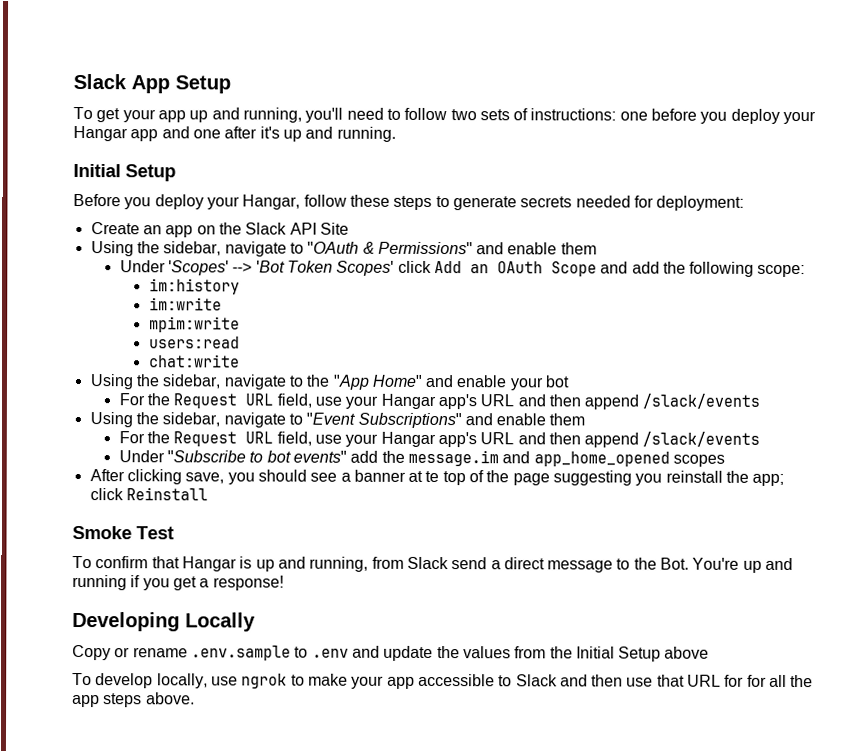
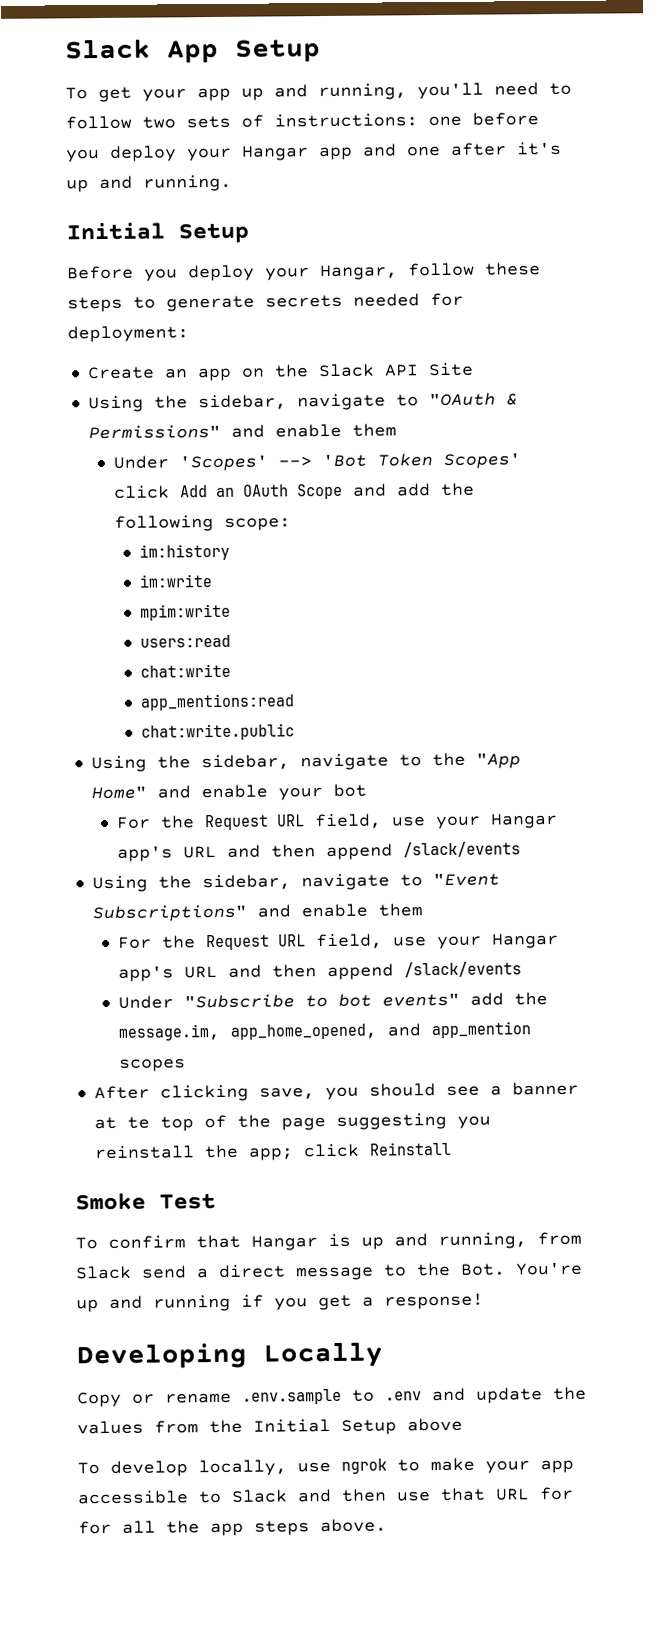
(240, 361) none -> [139,693,295,711] [140,723,295,741] // app_mentions:read // chat:write.public
[407,449,670,467] message.im and app_home_opened -> [117,1021,531,1041] message.im, app_home_opened, and app_mention

